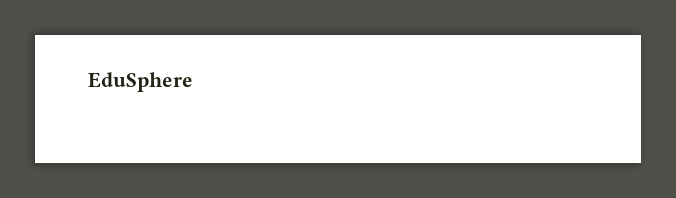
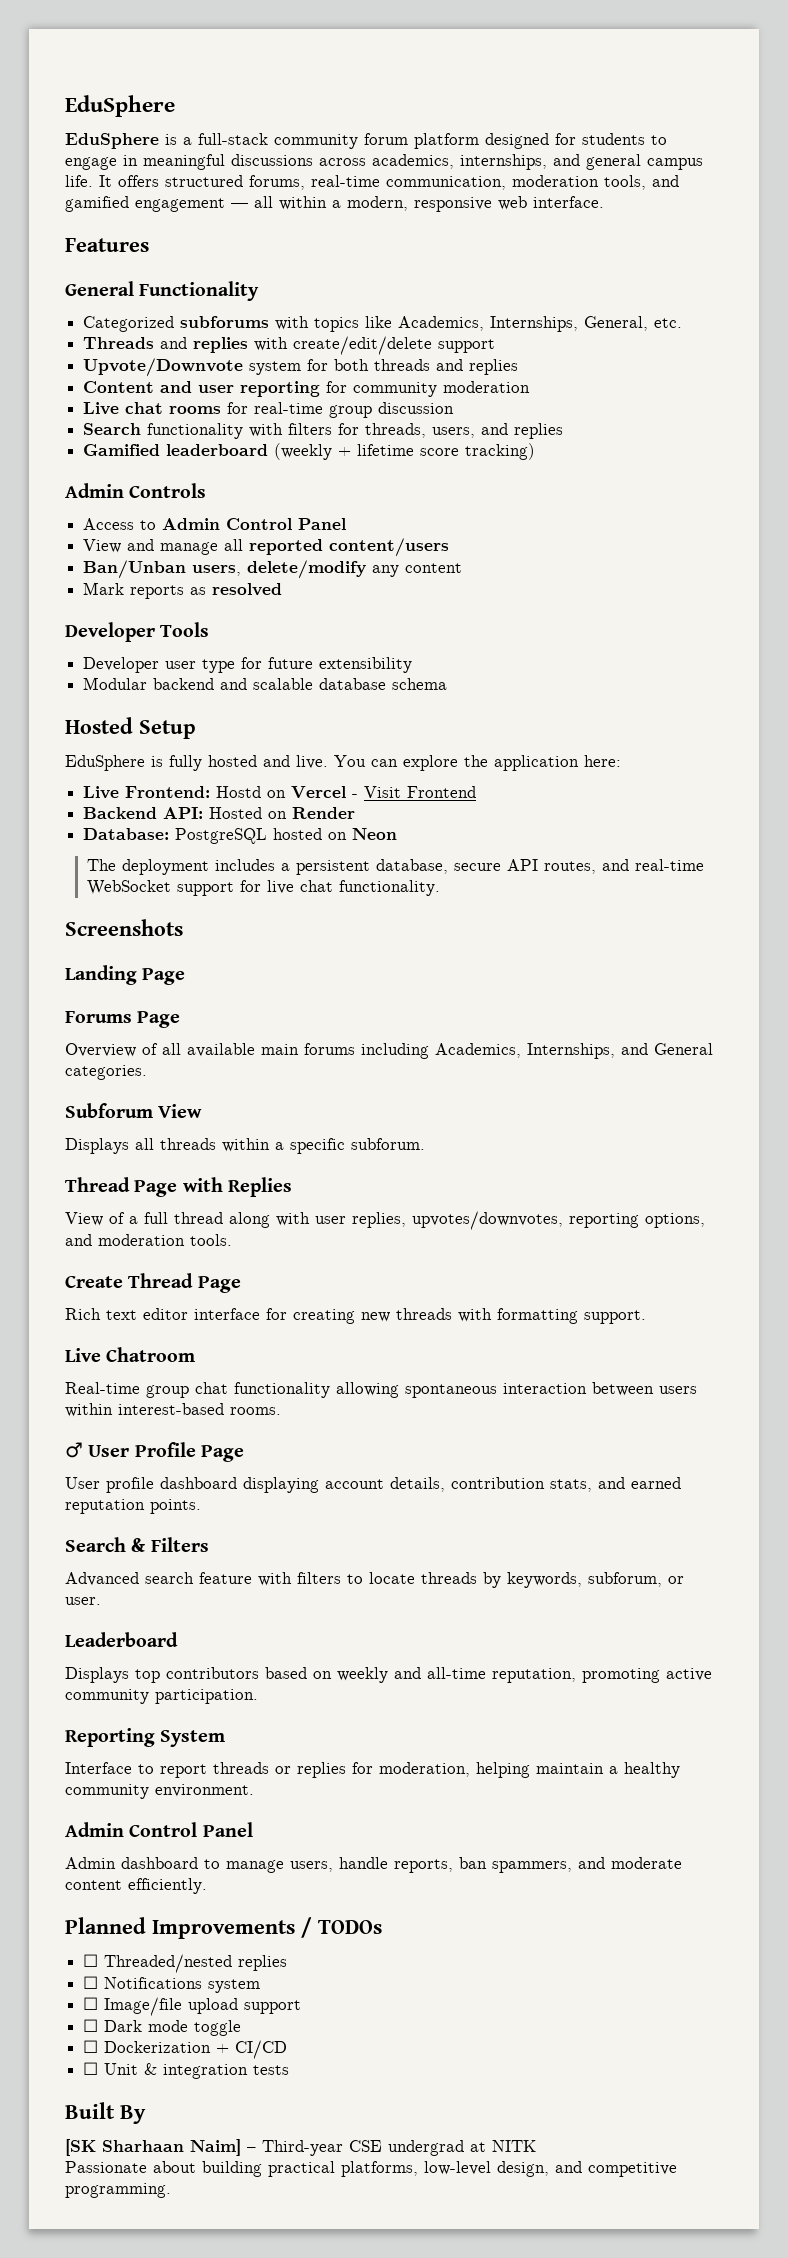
[88,72,193,92] EduSphere -> [65,95,175,117] [65,133,667,149] [65,154,703,170] [65,175,679,190] [65,196,604,212] [65,238,149,252] [65,281,260,301] [83,316,683,332] [83,336,496,355] [83,358,519,377] [83,381,531,397] [83,402,455,418] [83,423,564,439] [83,443,536,460] [65,483,207,498] [83,518,347,530] [83,538,450,557] [83,560,463,579] [83,582,283,599] [65,622,210,642] [83,657,413,673] [83,677,448,690] [65,717,196,739] [65,755,621,771] [83,786,477,799] [83,807,356,819] [83,828,398,844] [86,859,704,875] [86,880,440,896] [65,919,183,936] [65,965,186,985] [65,1011,181,1028] [65,1043,713,1059] [65,1065,147,1080] [65,1103,203,1118] [65,1138,425,1154] [65,1177,293,1197] [65,1211,705,1230] [65,1234,232,1246] [65,1273,241,1293] [65,1308,646,1324] [65,1347,196,1362] [65,1382,697,1398] [65,1403,281,1417] [65,1442,245,1462] [65,1477,681,1493] [65,1499,201,1514] [65,1537,209,1552] [65,1572,684,1588] [65,1597,101,1605] [65,1632,178,1647] [65,1667,712,1683] [65,1689,258,1704] [65,1728,226,1747] [65,1762,680,1778] [65,1784,254,1799] [65,1822,253,1837] [65,1857,682,1873] [65,1878,207,1894] [65,1917,382,1939] [83,1954,288,1973] [83,1976,261,1993] [83,1997,302,2016] [83,2019,242,2036] [83,2040,288,2059] [83,2062,290,2079] [65,2102,146,2124] [65,2139,536,2156] [65,2161,677,2177] [65,2183,171,2198] EduSphere // EduSphere is a full-stack community forum platform designed for students to engage in meaningful discussions across academics, internships, and general campus life. It offers structured forums, real-time communication, moderation tools, and gamified engagement — all within a modern, responsive web interface. // Features // General Functionality // Categorized subforums with topics like Academics, Internships, General, etc. // Threads and replies with create/edit/delete support // Upvote/Downvote system for both threads and replies // Content and user reporting for community moderation // Live chat rooms for real-time group discussion // Search functionality with filters for threads, users, and replies // Gamified leaderboard (weekly + lifetime score tracking) // Admin Controls // Access to Admin Control Panel // View and manage all reported content/users // Ban/Unban users, delete/modify any content // Mark reports as resolved // Developer Tools // Developer user type for future extensibility // Modular backend and scalable database schema // Hosted Setup // EduSphere is fully hosted and live. You can explore the application here: // Live Frontend: Hostd on Vercel - Visit Frontend // Backend API: Hosted on Render // Database: PostgreSQL hosted on Neon // The deployment includes a persistent database, secure API routes, and real-time WebSocket support for live chat functionality. // Screenshots // Landing Page // Forums Page // Overview of all available main forums including Academics, Internships, and General categories. // Subforum View // Displays all threads within a specific subforum. // Thread Page with Replies // View of a full thread along with user replies, upvotes/downvotes, reporting options, and moderation tools. // Create Thread Page // Rich text editor interface for creating new threads with formatting support. // Live Chatroom // Real-time group chat functionality allowing spontaneous interaction between users within interest-based rooms. // ♂ User Profile Page // User profile dashboard displaying account details, contribution stats, and earned reputation points. // Search & Filters // Advanced search feature with filters to locate threads by keywords, subforum, or user. // Leaderboard // Displays top contributors based on weekly and all-time reputation, promoting active community participation. // Reporting System // Interface to report threads or replies for moderation, helping maintain a healthy community environment. // Admin Control Panel // Admin dashboard to manage users, handle reports, ban spammers, and moderate content efficiently. // Planned Improvements / TODOs // ☐ Threaded/nested replies // ☐ Notifications system // ☐ Image/file upload support // ☐ Dark mode toggle // ☐ Dockerization + CI/CD // ☐ Unit & integration tests // Built By // [SK Sharhaan Naim] – Third-year CSE undergrad at NITK // Passionate about building practical platforms, low-level design, and competitive programming.

